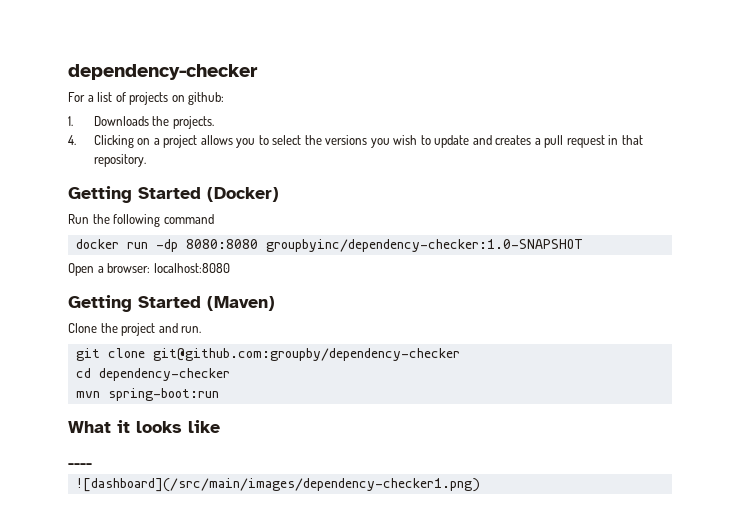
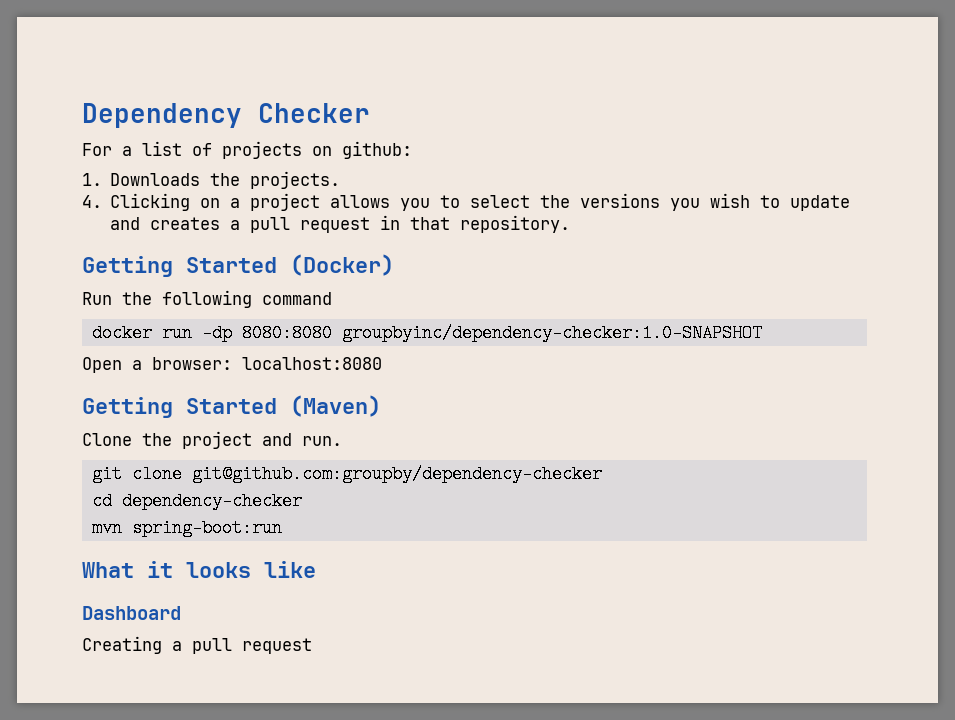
[68,64,258,80] dependency-checker -> [82,103,370,128] Dependency Checker
[68,463,92,468] [75,478,480,492] ---- // ![dashboard](/src/main/images/dependency-checker1.png) -> [82,606,181,620] [82,636,312,654] Dashboard // Creating a pull request

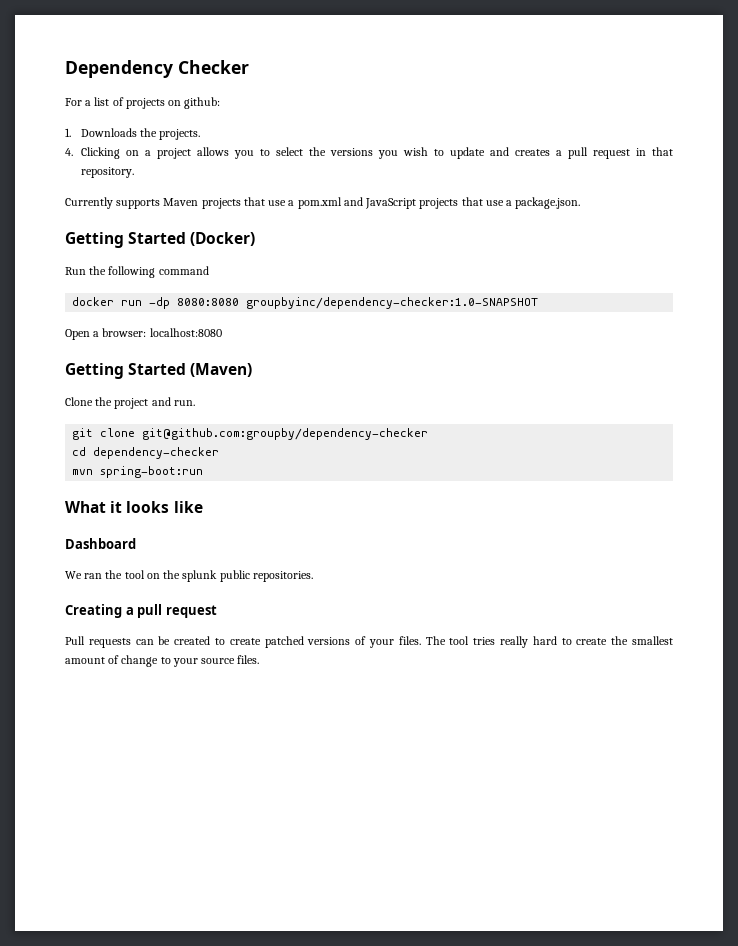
(571, 224) none -> [65,197,581,209] // Currently supports Maven projects that use a pom.xml and JavaScript projects that use a package.json.
[82,636,312,654] Creating a pull request -> [65,570,313,582] [65,604,217,618] [65,636,673,648] [65,655,260,667] We ran the tool on the splunk public repositories. // Creating a pull request // Pull requests can be created to create patched versions of your files. The tool tries really hard to create the smallest amount of change to your source files.

